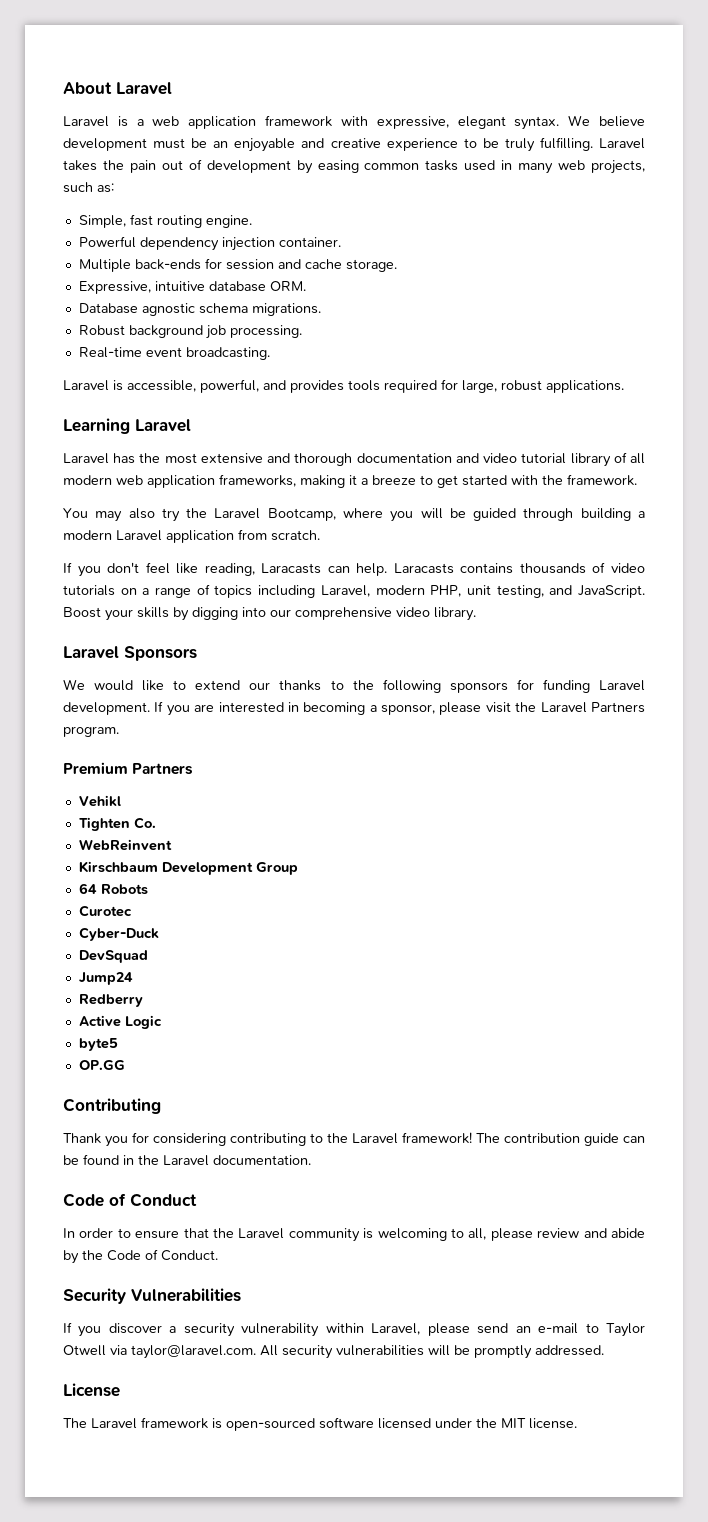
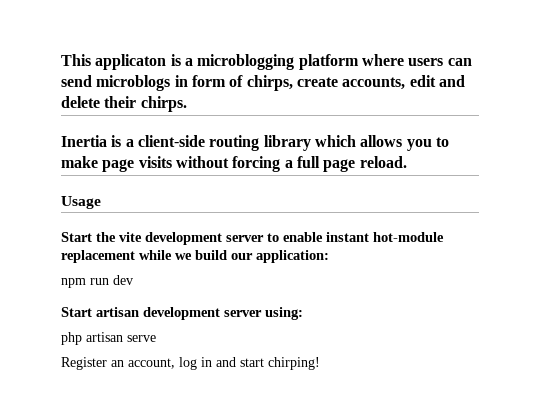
[63,82,172,95] [63,115,645,130] [63,137,645,152] [63,159,646,174] [63,182,114,193] [78,214,252,228] [78,236,341,251] [78,258,397,272] [78,281,306,294] [78,303,321,316] [78,325,302,339] [78,347,270,360] [63,379,624,393] [63,418,191,434] [63,452,645,467] [63,474,637,488] [63,508,645,522] [63,529,320,543] [63,562,645,577] [63,584,645,598] [63,607,476,621] [63,646,197,661] [63,679,646,693] [63,701,645,716] [63,726,119,737] [63,762,194,775] [78,795,121,807] [78,817,156,831] [78,839,172,851] [78,861,298,875] [78,883,148,895] [78,905,132,917] [78,927,159,941] [78,950,148,963] [78,972,133,985] [78,994,143,1007] [78,1015,162,1029] [78,1038,118,1051] [78,1060,125,1070] [63,1098,161,1114] [63,1132,645,1147] [63,1154,311,1166] [63,1193,197,1207] [63,1228,645,1242] [63,1249,218,1264] [63,1288,241,1304] [63,1322,645,1337] [63,1345,604,1359] [63,1383,120,1397] [63,1417,577,1431] About Laravel // Laravel is a web application framework with expressive, elegant syntax. We believe development must be an enjoyable and creative experience to be truly fulfilling. Laravel takes the pain out of development by easing common tasks used in many web projects, such as: // Simple, fast routing engine. // Powerful dependency injection container. // Multiple back-ends for session and cache storage. // Expressive, intuitive database ORM. // Database agnostic schema migrations. // Robust background job processing. // Real-time event broadcasting. // Laravel is accessible, powerful, and provides tools required for large, robust applications. // Learning Laravel // Laravel has the most extensive and thorough documentation and video tutorial library of all modern web application frameworks, making it a breeze to get started with the framework. // You may also try the Laravel Bootcamp, where you will be guided through building a modern Laravel application from scratch. // If you don't feel like reading, Laracasts can help. Laracasts contains thousands of video tutorials on a range of topics including Laravel, modern PHP, unit testing, and JavaScript. Boost your skills by digging into our comprehensive video library. // Laravel Sponsors // We would like to extend our thanks to the following sponsors for funding Laravel development. If you are interested in becoming a sponsor, please visit the Laravel Partners program. // Premium Partners // Vehikl // Tighten Co. // WebReinvent // Kirschbaum Development Group // 64 Robots // Curotec // Cyber-Duck // DevSquad // Jump24 // Redberry // Active Logic // byte5 // OP.GG // Contributing // Thank you for considering contributing to the Laravel framework! The contribution guide can be found in the Laravel documentation. // Code of Conduct // In order to ensure that the Laravel community is welcoming to all, please review and abide by the Code of Conduct. // Security Vulnerabilities // If you discover a security vulnerability within Laravel, please send an e-mail to Taylor Otwell via taylor@laravel.com. All security vulnerabilities will be promptly addressed. // License // The Laravel framework is open-sourced software licensed under the MIT license. -> [61,54,472,70] [61,75,465,91] [61,96,187,112] [61,135,449,151] [61,156,407,172] [61,196,101,209] [61,232,444,245] [61,250,329,263] [61,275,133,288] [61,307,303,320] [61,332,156,345] [61,357,320,370] This applicaton is a microblogging platform where users can send microblogs in form of chirps, create accounts, edit and delete their chirps. // Inertia is a client-side routing library which allows you to make page visits without forcing a full page reload. // Usage // Start the vite development server to enable instant hot-module replacement while we build our application: // npm run dev // Start artisan development server using: // php artisan serve // Register an account, log in and start chirping!

